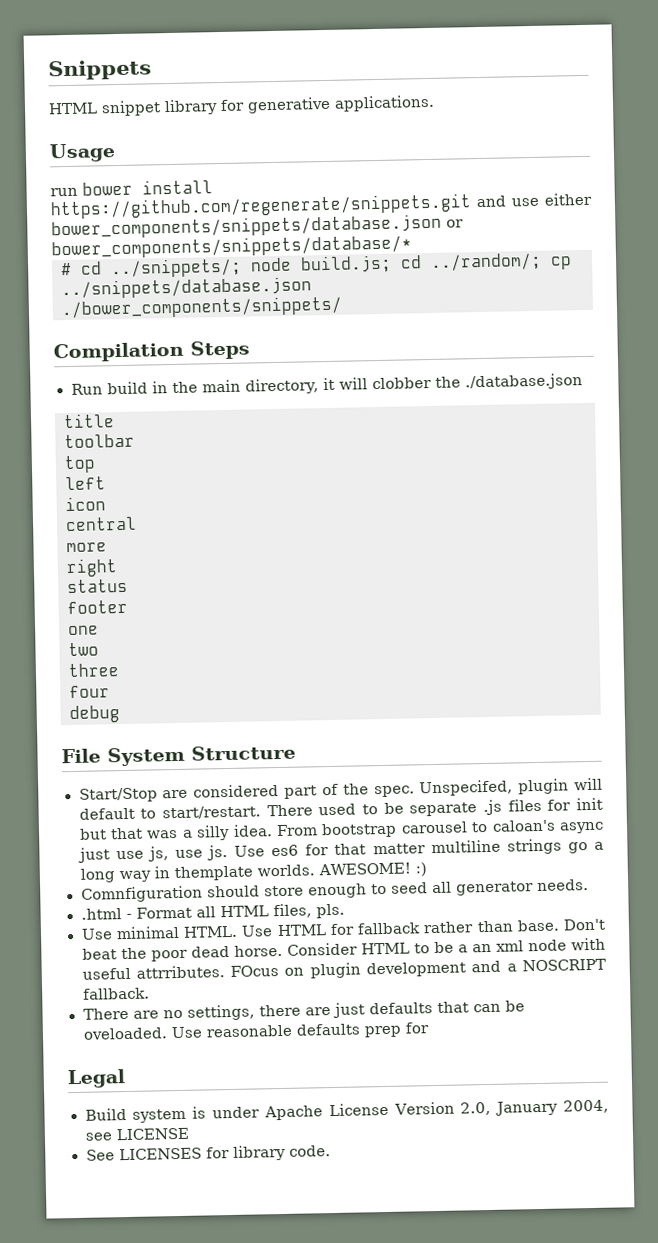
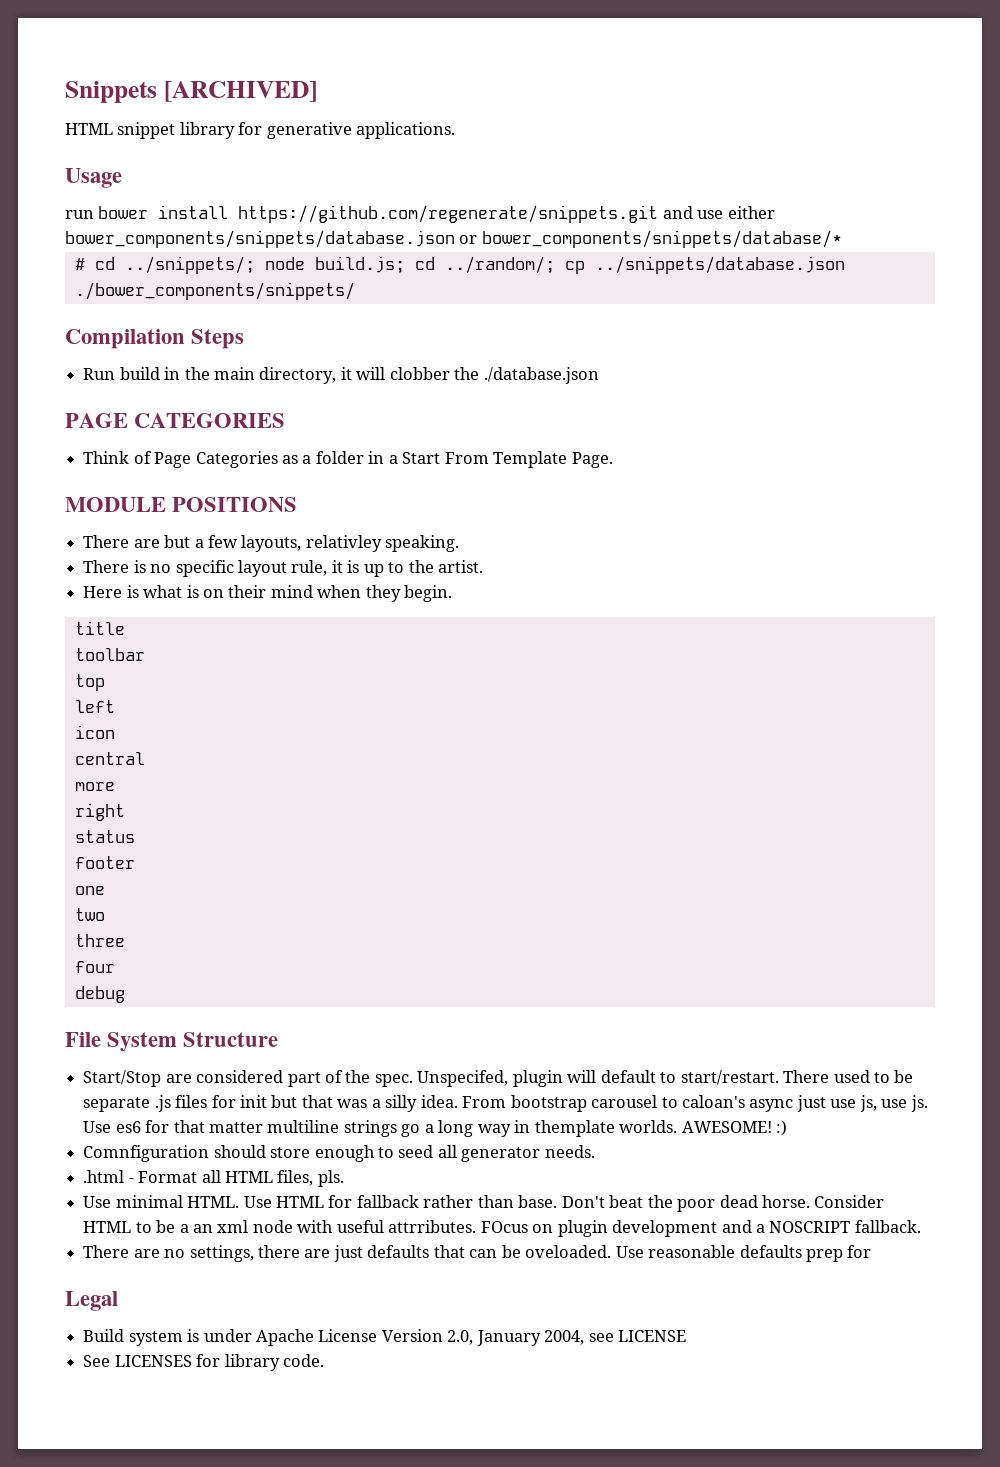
(152, 70) none -> [163,81,317,102] [ARCHIVED]
(584, 382) none -> [65,413,286,428] [83,451,613,468] [65,497,298,512] [83,535,460,552] [83,560,484,577] [83,585,453,602] // PAGE CATEGORIES // Think of Page Categories as a folder in a Start From Template Page. // MODULE POSITIONS // There are but a few layouts, relativley speaking. // There is no specific layout rule, it is up to the artist. // Here is what is on their mind when they begin.

